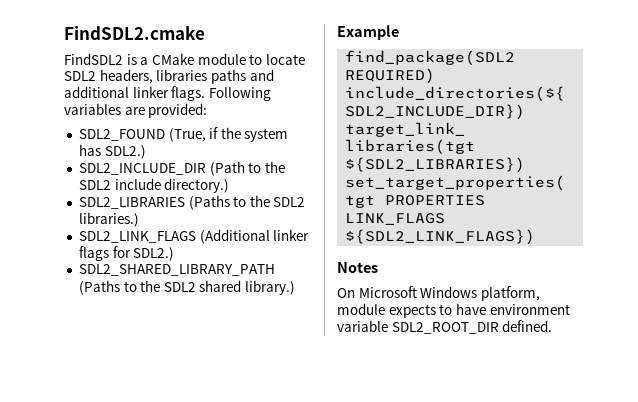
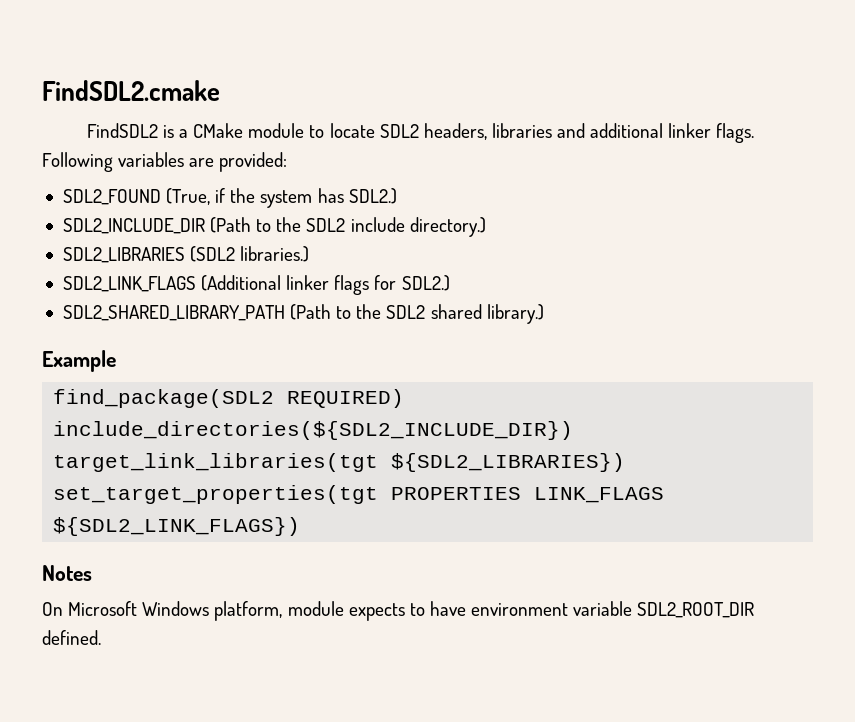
[210,69,246,84] paths -> (552, 130) none
[188,195,306,210] (Paths to the SDL2 -> [190,246,236,262] (SDL2
[78,280,120,295] (Paths -> [289,304,331,320] (Path

